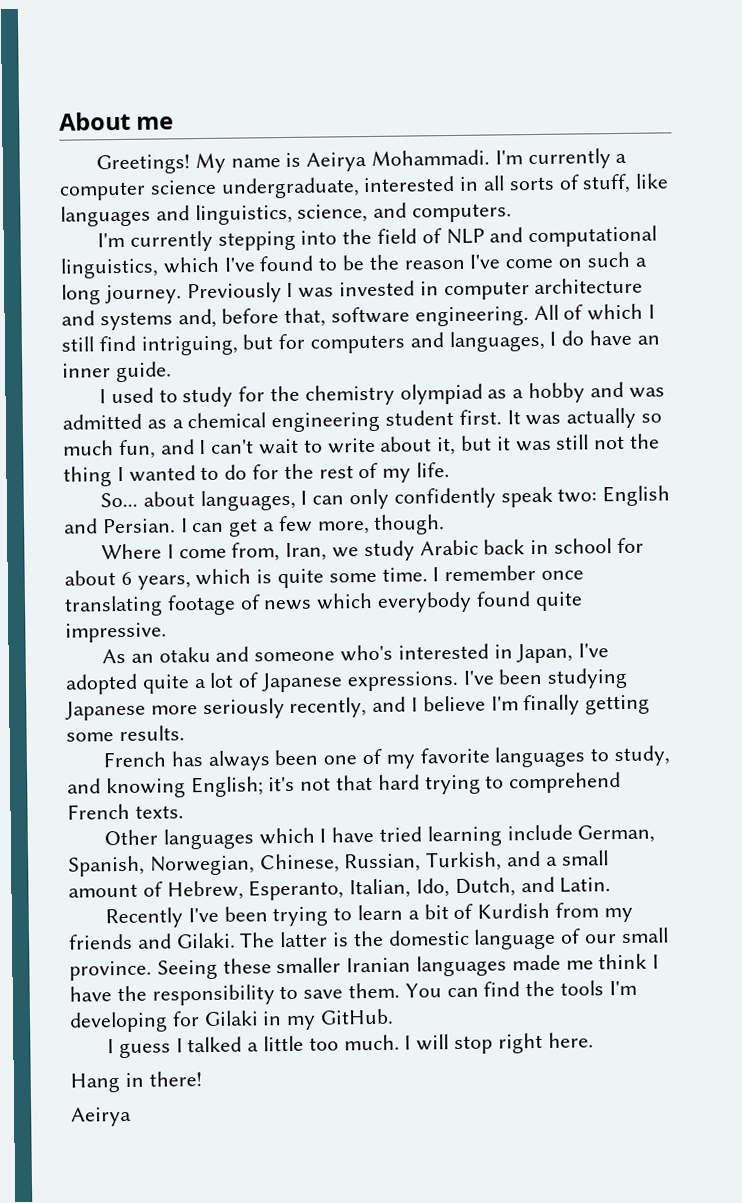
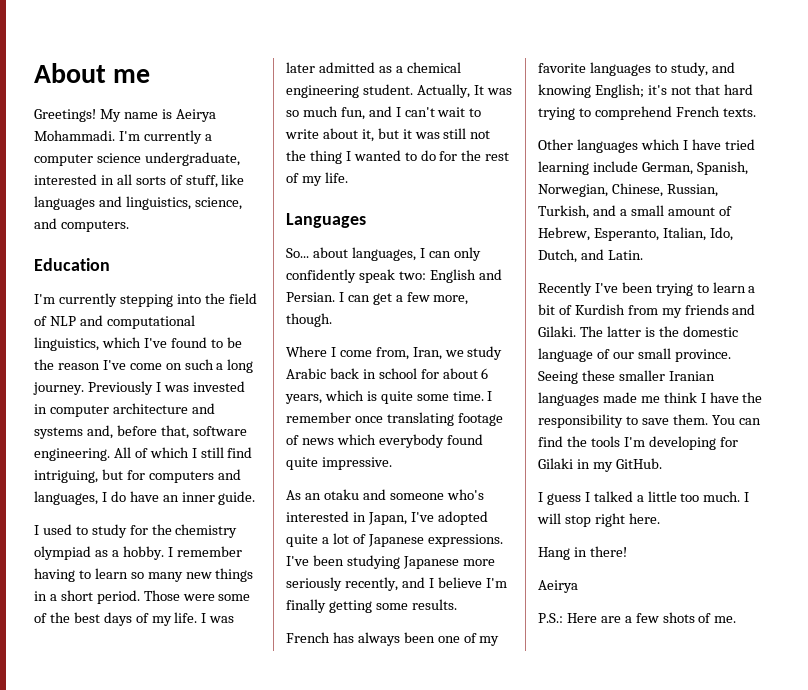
(513, 213) none -> [34,258,110,271] // Education
[528,381,665,404] hobby and was -> [122,546,242,560] [34,568,254,582] [34,590,251,604] [34,612,235,626] [286,62,315,73] hobby. I remember having to learn so many new things in a short period. Those were some of the best days of my life. I was later
[385,409,502,426] student first. -> [362,84,470,98] student. Actually,
[566,407,637,429] actually -> (512, 91) none
(451, 470) none -> [286,213,366,228] // Languages
(132, 1116) none -> [538,612,737,623] // P.S.: Here are a few shots of me.

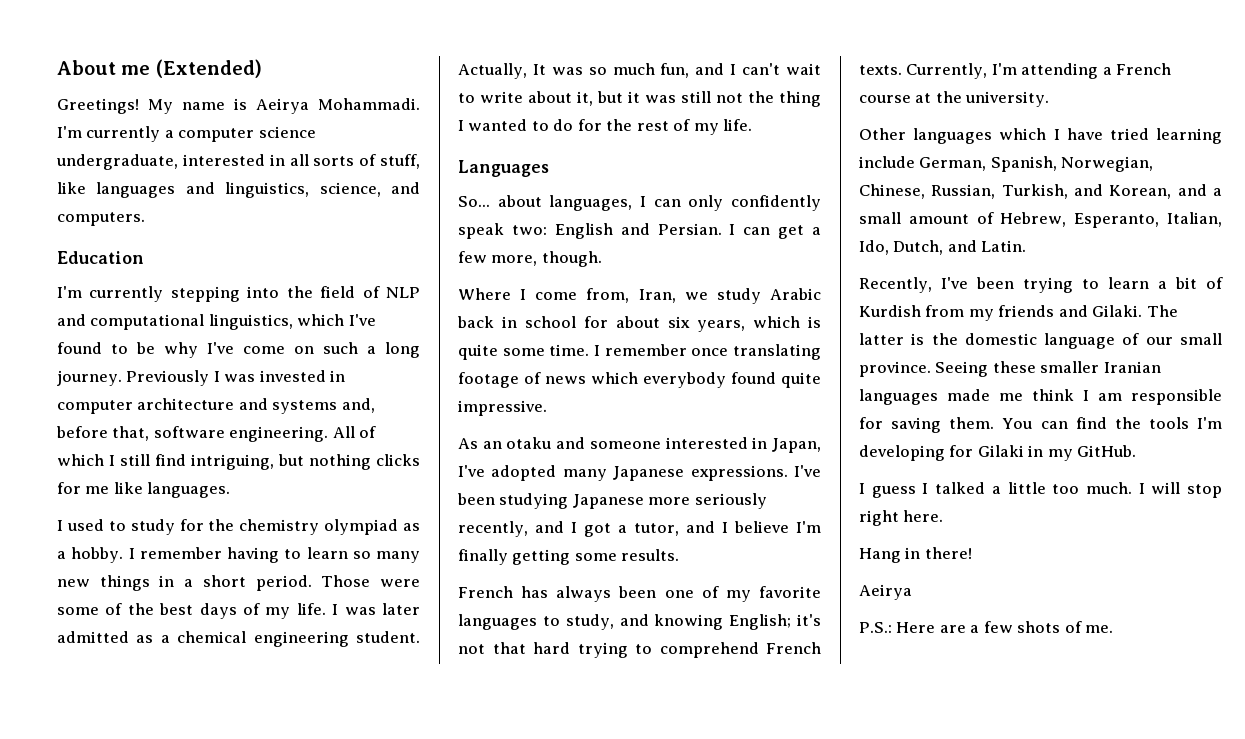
(151, 76) none -> [155,59,262,78] (Extended)
[34,359,100,370] the reason -> [164,342,198,358] why
[126,469,241,483] [34,491,256,505] for computers and languages, I do have an inner guide. -> [309,454,420,470] [57,482,231,498] nothing clicks for me like languages.
[481,368,489,379] 6 -> [668,316,690,328] six
[446,489,484,500] who's -> (661, 445) none
[286,533,366,547] quite a lot of -> [562,469,607,481] many
(434, 583) none -> [584,521,728,537] got a tutor, and I
(756, 112) none -> [906,63,1172,79] [859,91,1050,107] Currently, I'm attending a French course at the university.
(616, 210) none -> [1109,184,1207,199] Korean, and
[538,282,592,296] Recently -> [859,277,932,293] Recently,
[709,392,763,403] [538,414,669,428] have the responsibility to save -> [1098,389,1222,405] [859,417,942,433] am responsible for saving

